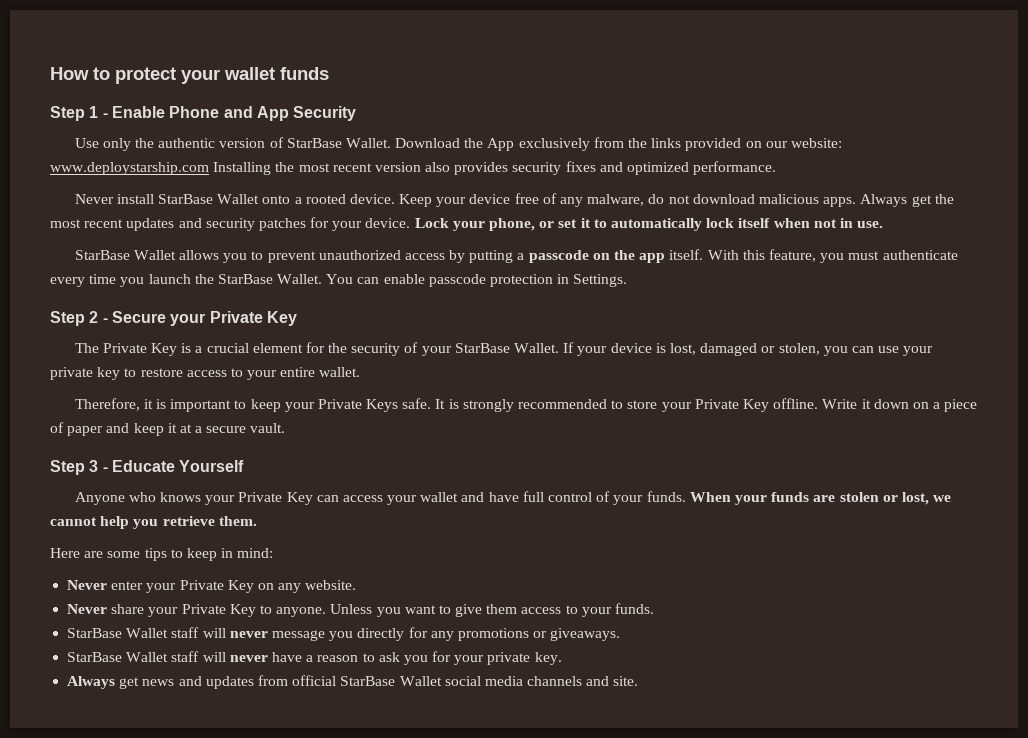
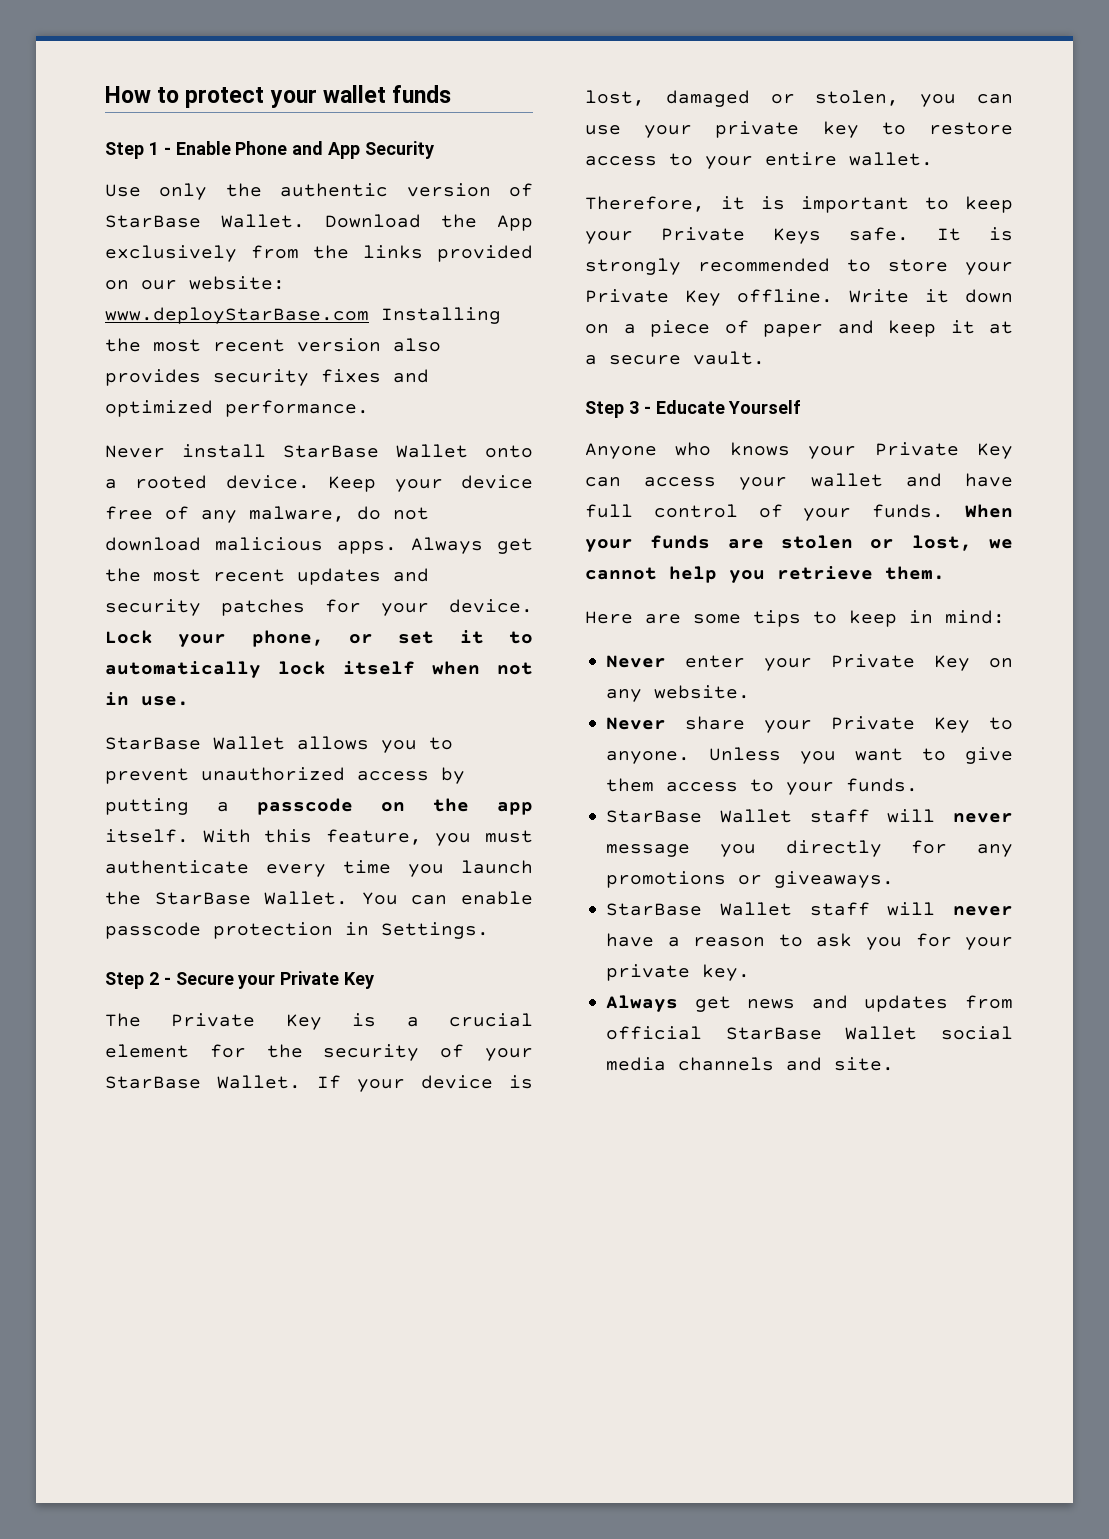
[50,162,209,175] www.deploystarship.com -> [105,307,369,324] www.deployStarBase.com

